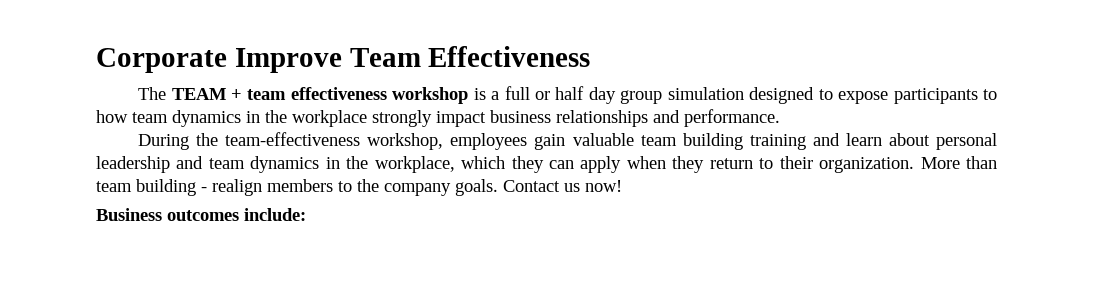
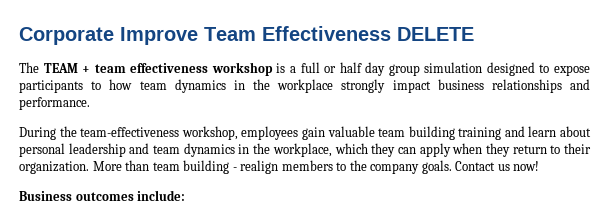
(591, 56) none -> [397,27,474,41] DELETE

